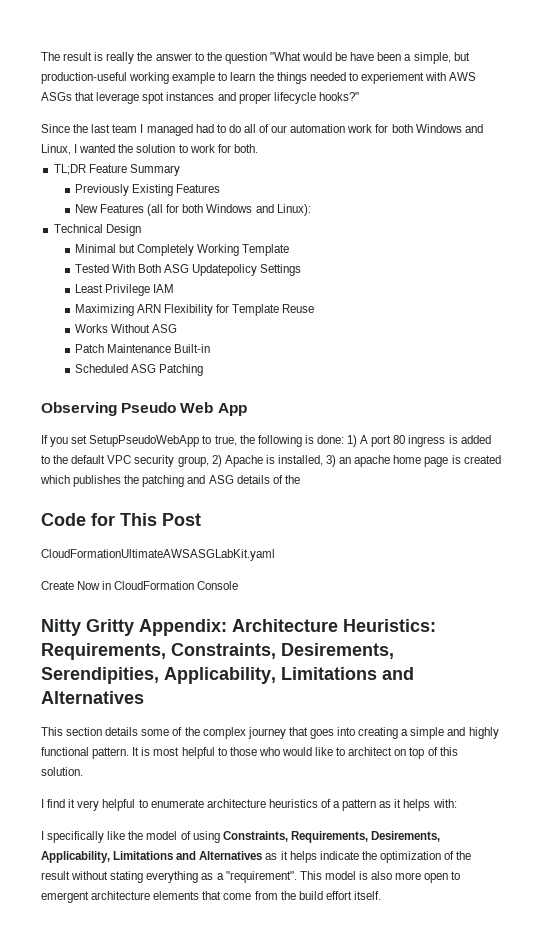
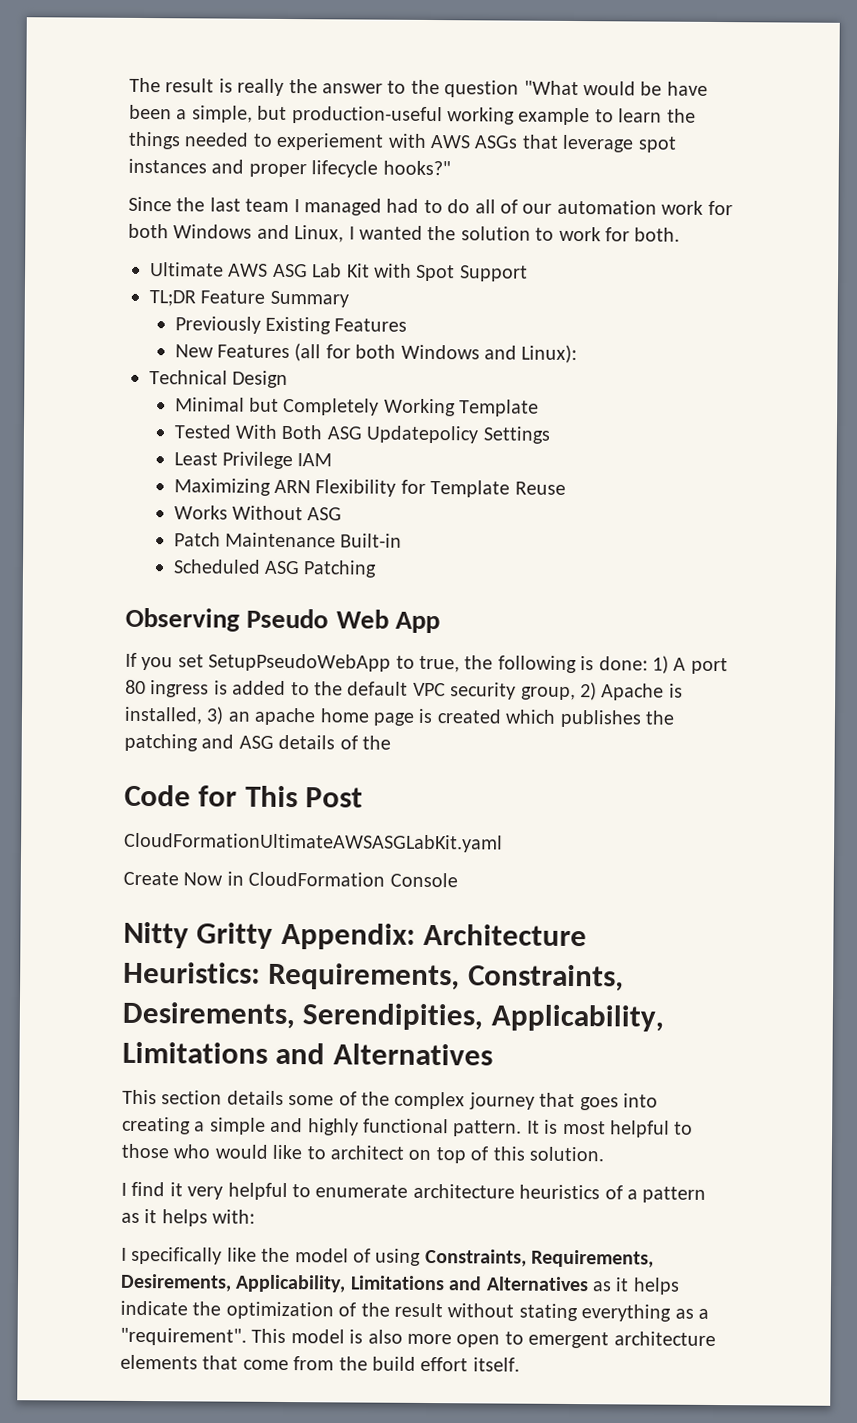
(258, 148) none -> [150,262,528,282] // Ultimate AWS ASG Lab Kit with Spot Support

